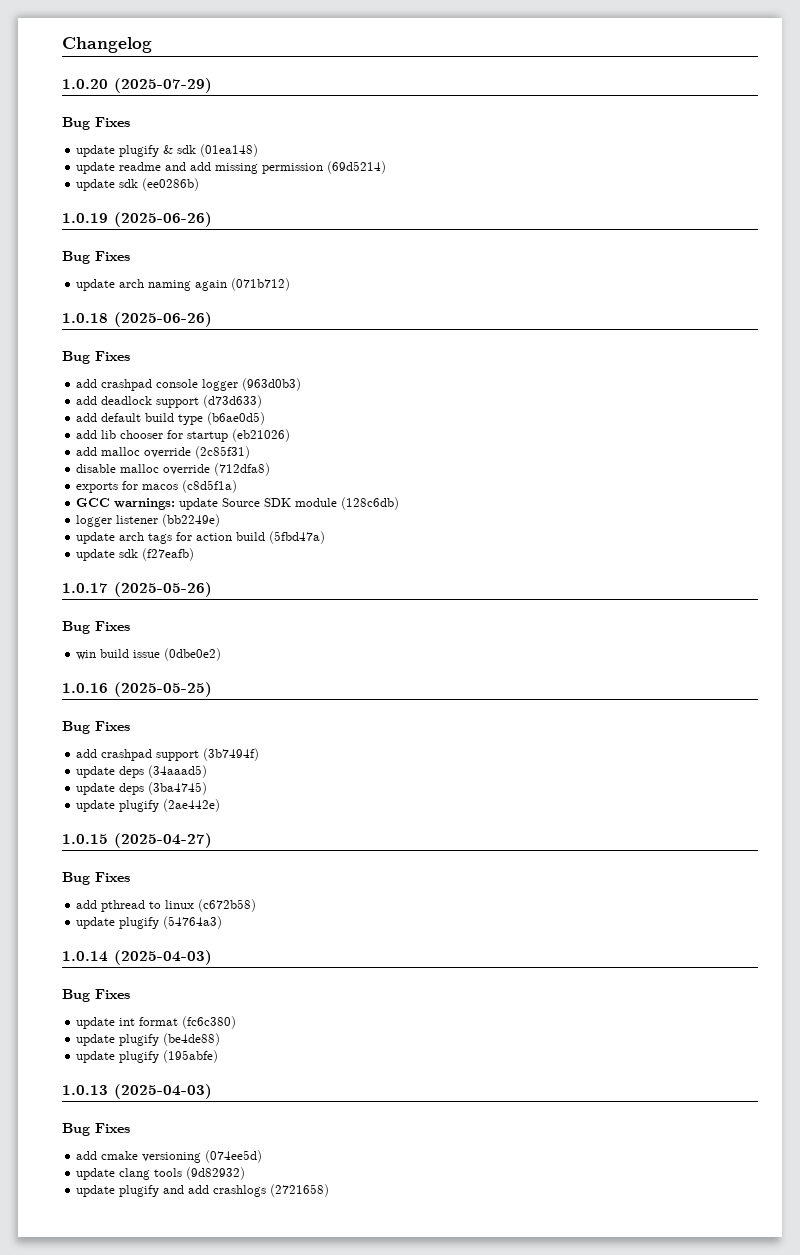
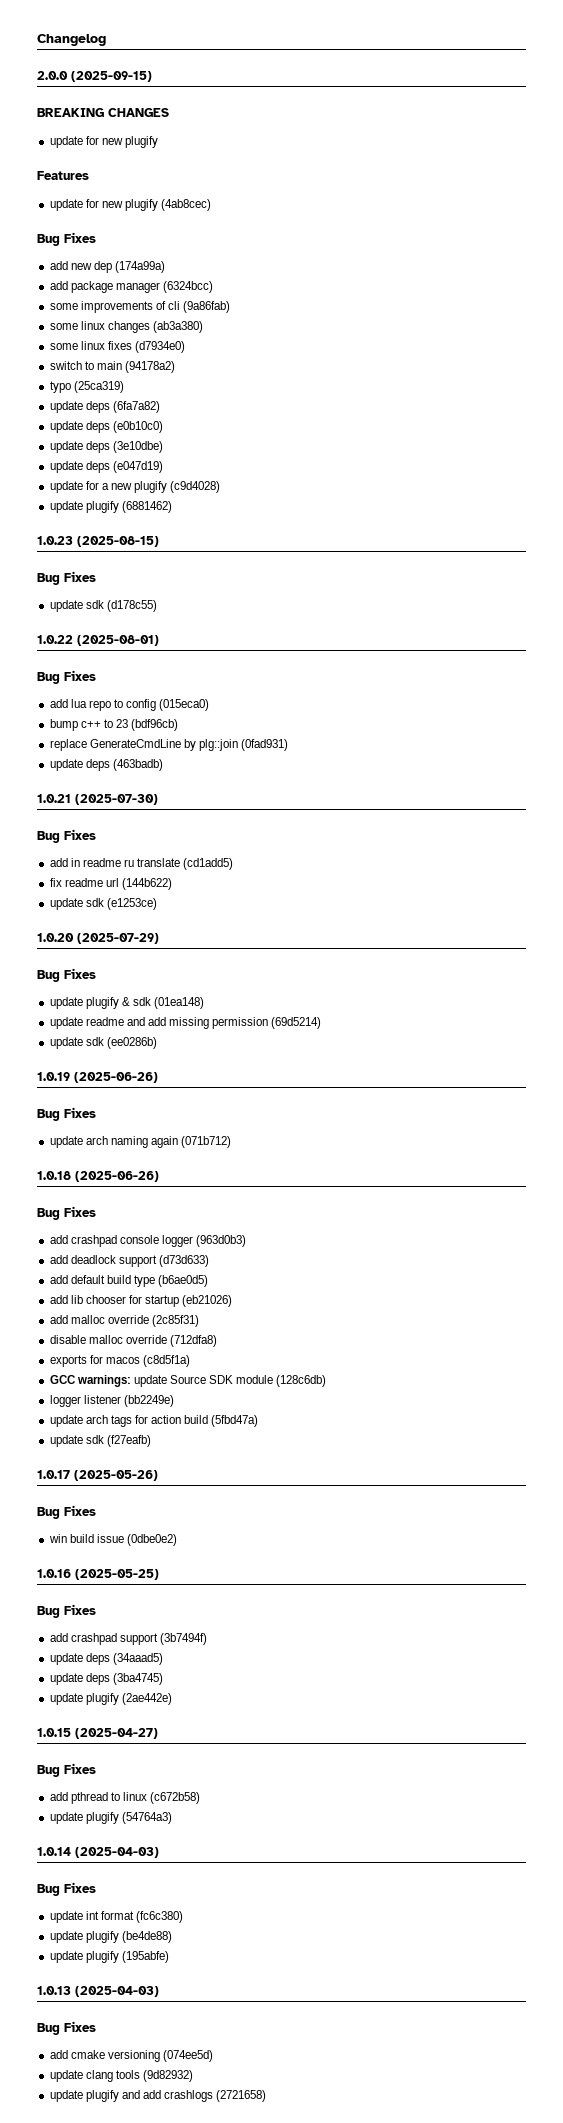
(152, 45) none -> [37,71,152,82] [37,108,169,117] [49,136,158,148] [37,171,89,180] [49,199,212,211] [37,232,96,246] [49,261,165,273] [49,281,213,293] [49,301,231,313] [49,321,203,333] [49,341,185,353] [49,361,175,373] [49,381,124,393] [49,401,160,413] [49,421,163,433] [49,441,163,453] [49,461,163,473] [49,481,221,493] [49,501,172,513] [37,536,159,547] [37,571,96,585] [49,600,157,612] [37,635,159,646] [37,670,96,684] [49,699,210,711] [49,719,179,731] [49,739,289,751] [49,759,163,771] [37,794,158,805] [37,829,96,843] [49,858,234,870] [49,878,172,890] [49,898,157,910] // 2.0.0 (2025-09-15) // BREAKING CHANGES // update for new plugify // Features // update for new plugify (4ab8cec) // Bug Fixes // add new dep (174a99a) // add package manager (6324bcc) // some improvements of cli (9a86fab) // some linux changes (ab3a380) // some linux fixes (d7934e0) // switch to main (94178a2) // typo (25ca319) // update deps (6fa7a82) // update deps (e0b10c0) // update deps (3e10dbe) // update deps (e047d19) // update for a new plugify (c9d4028) // update plugify (6881462) // 1.0.23 (2025-08-15) // Bug Fixes // update sdk (d178c55) // 1.0.22 (2025-08-01) // Bug Fixes // add lua repo to config (015eca0) // bump c++ to 23 (bdf96cb) // replace GenerateCmdLine by plg::join (0fad931) // update deps (463badb) // 1.0.21 (2025-07-30) // Bug Fixes // add in readme ru translate (cd1add5) // fix readme url (144b622) // update sdk (e1253ce)

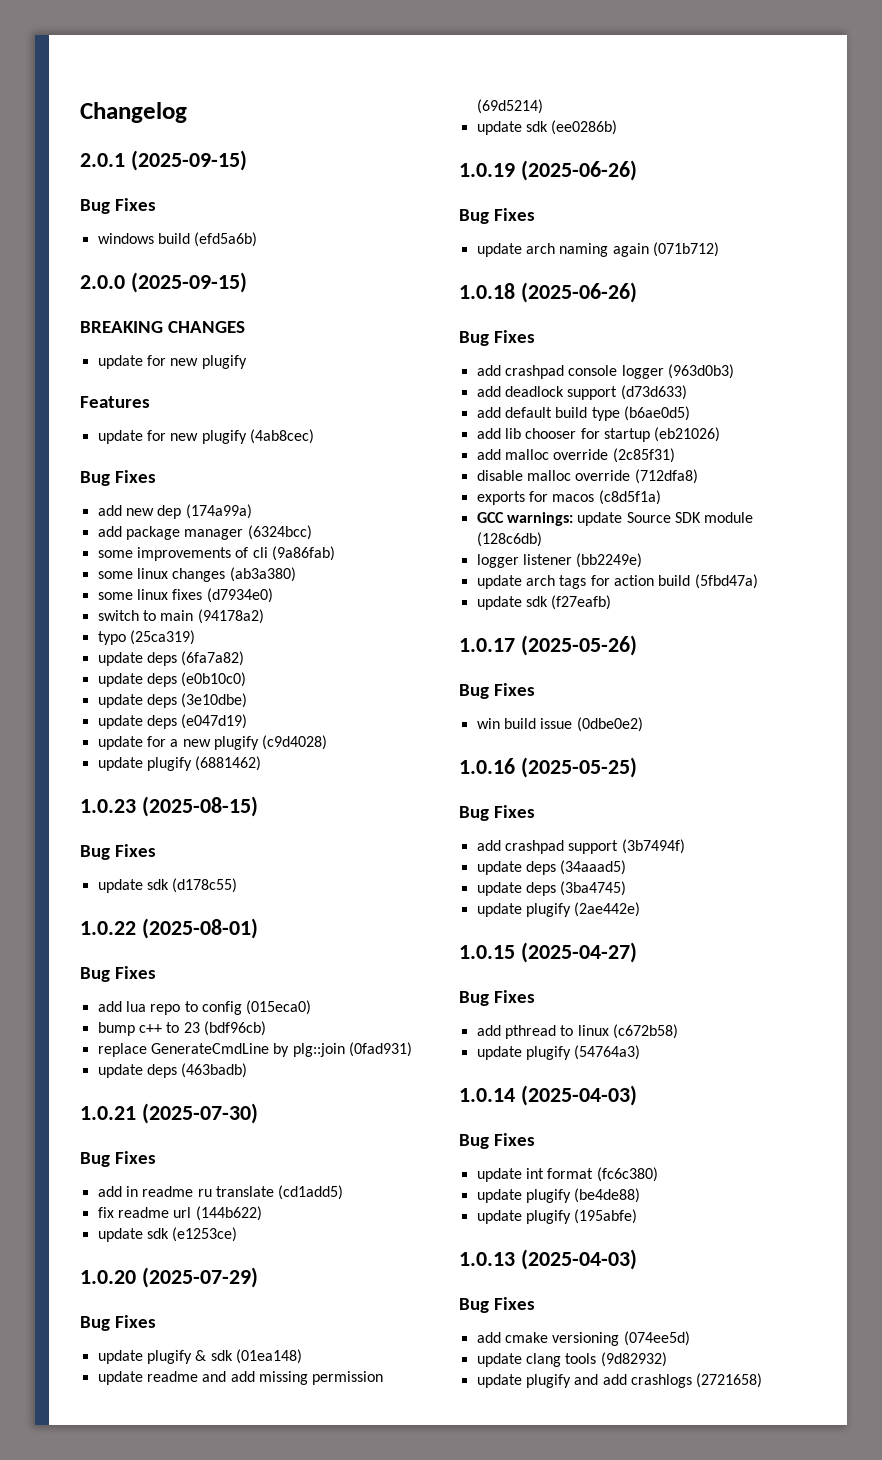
(106, 40) none -> [80,150,247,171] [80,198,156,214] [97,232,258,247] // 2.0.1 (2025-09-15) // Bug Fixes // windows build (efd5a6b)

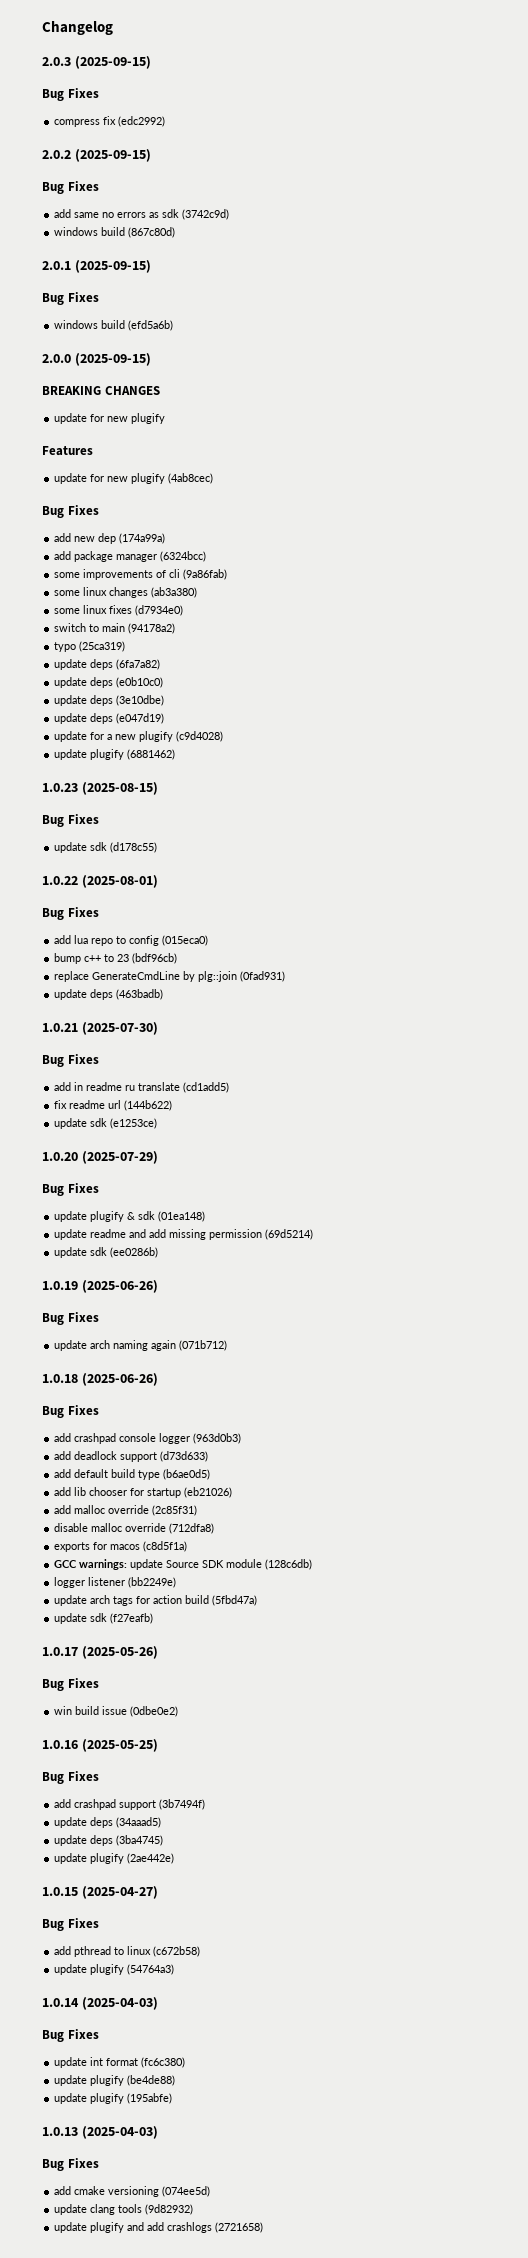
(187, 112) none -> [42,56,151,69] [42,88,99,101] [54,116,166,127] [42,149,151,162] [42,181,99,194] [54,209,230,220] [54,227,176,238] // 2.0.3 (2025-09-15) // Bug Fixes // compress fix (edc2992) // 2.0.2 (2025-09-15) // Bug Fixes // add same no errors as sdk (3742c9d) // windows build (867c80d)

